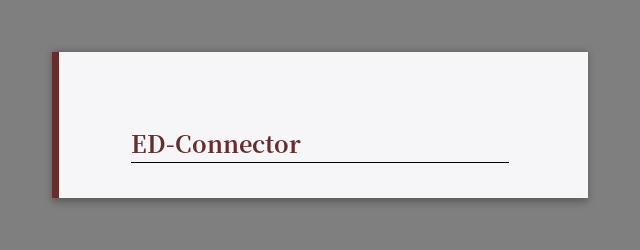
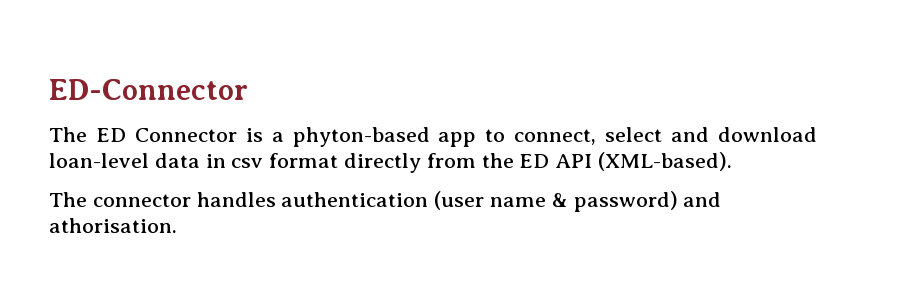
(301, 144) none -> [49,127,817,147] [49,152,733,173] [49,191,722,212] [49,218,177,233] // The ED Connector is a phyton-based app to connect, select and download loan-level data in csv format directly from the ED API (XML-based). // The connector handles authentication (user name & password) and athorisation.

